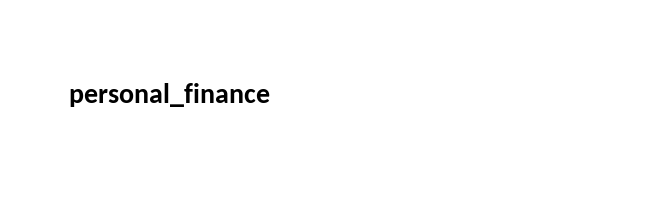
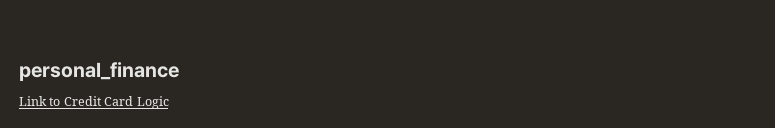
(270, 95) none -> [19,96,169,109] // Link to Credit Card Logic

